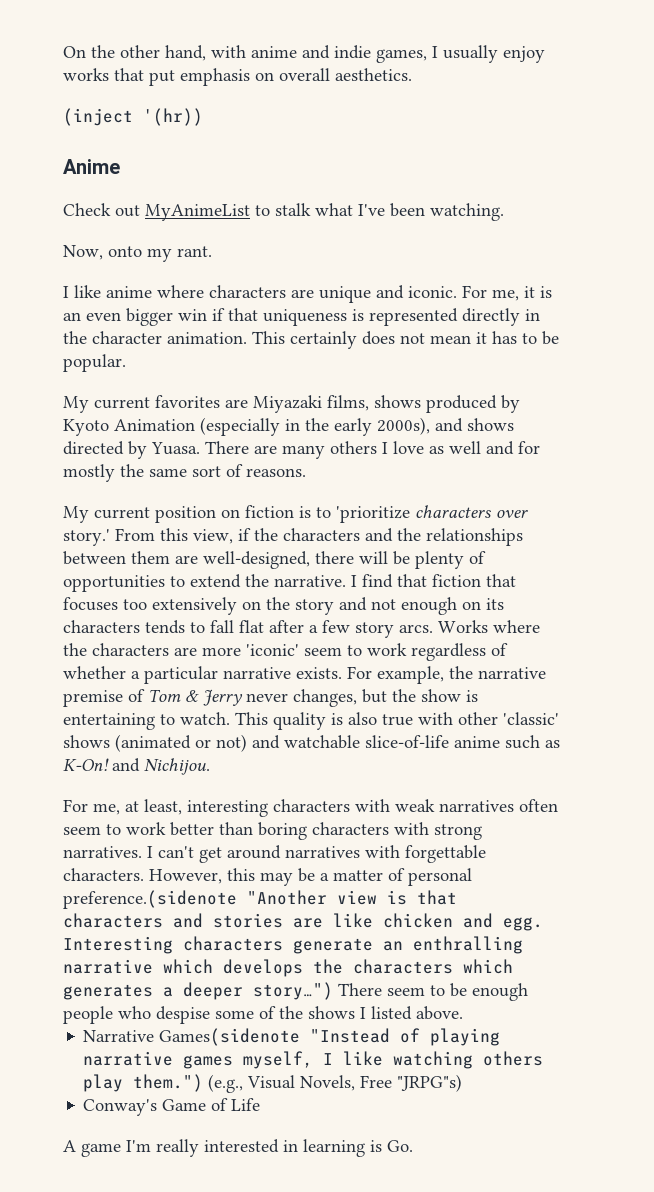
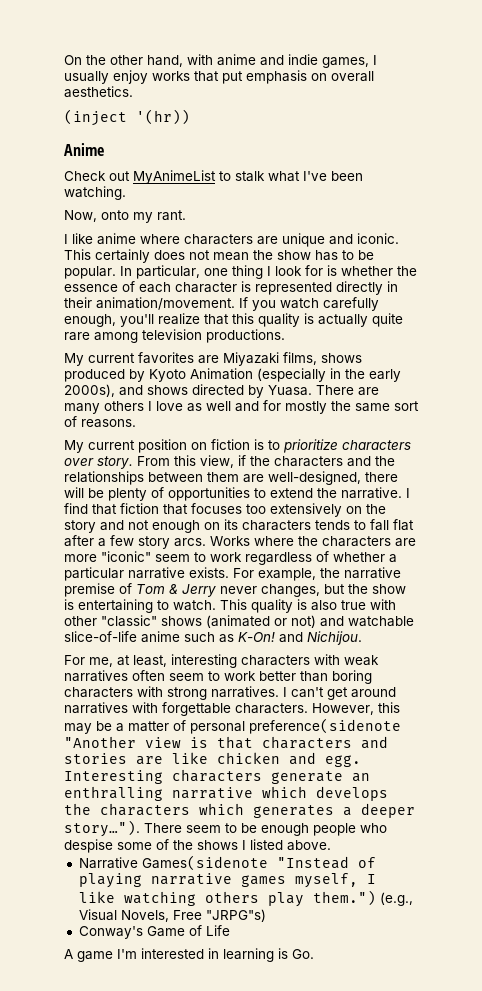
[462,285,552,301] [63,308,540,326] [63,331,247,344] For me, it is an even bigger win if that uniqueness is represented directly in the character animation. -> (399, 238) none
[476,332,487,344] it -> [253,250,311,260] the show
(126, 363) none -> [120,265,417,279] [64,281,398,295] [64,297,379,311] [64,313,403,327] [64,329,285,343] In particular, one thing I look for is whether the essence of each character is represented directly in their animation/movement. If you watch carefully enough, you'll realize that this quality is actually quite rare among television productions.
[336,506,410,523] 'prioritize -> [283,439,338,453] prioritize
[63,529,110,546] story.' -> [97,456,133,469] story.
[246,644,299,656] 'iconic' -> [101,551,151,562] "iconic"
[503,712,559,725] 'classic' -> [101,615,157,627] "classic"
[63,890,237,909] preference.(sidenote -> [249,718,401,734] preference(sidenote
[253,982,333,1000] story…") -> [64,820,140,837] story…").
[156,1139,199,1157] really -> (137, 954) none

